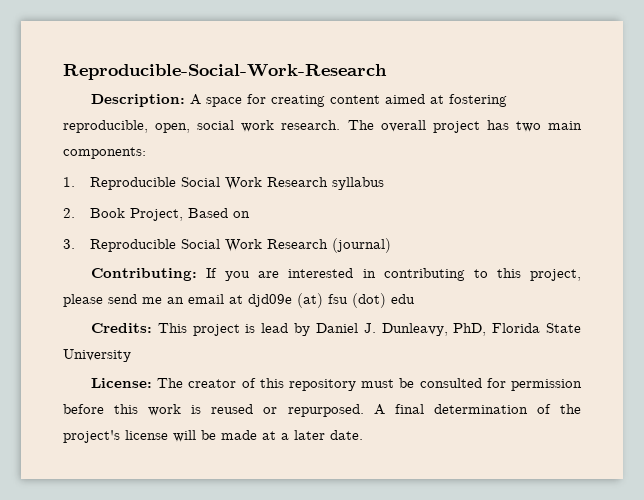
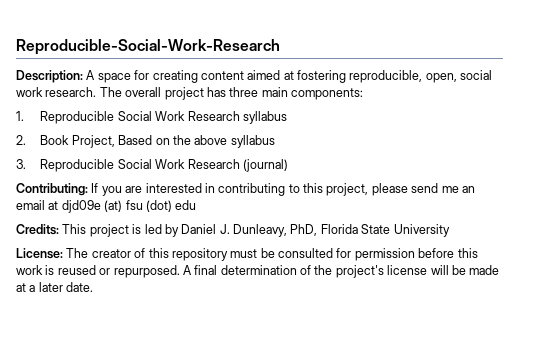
[515,121,541,132] two -> [229,87,259,97] three
(250, 214) none -> [172,135,275,148] the above syllabus
[261,323,289,333] lead -> [144,224,162,234] led

